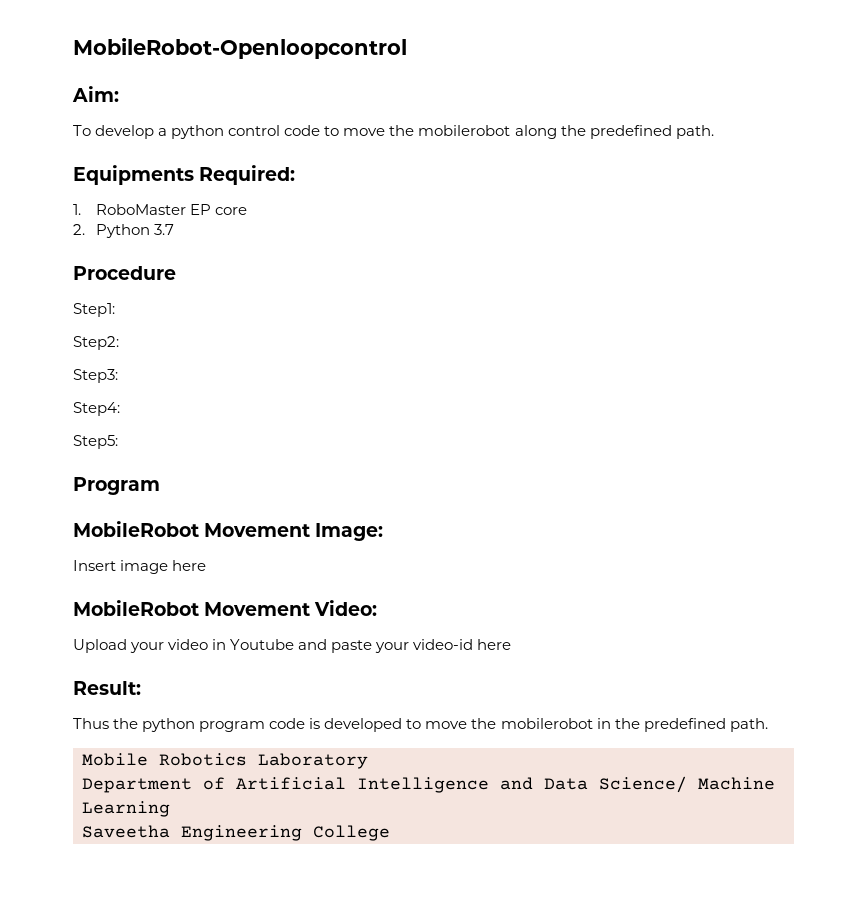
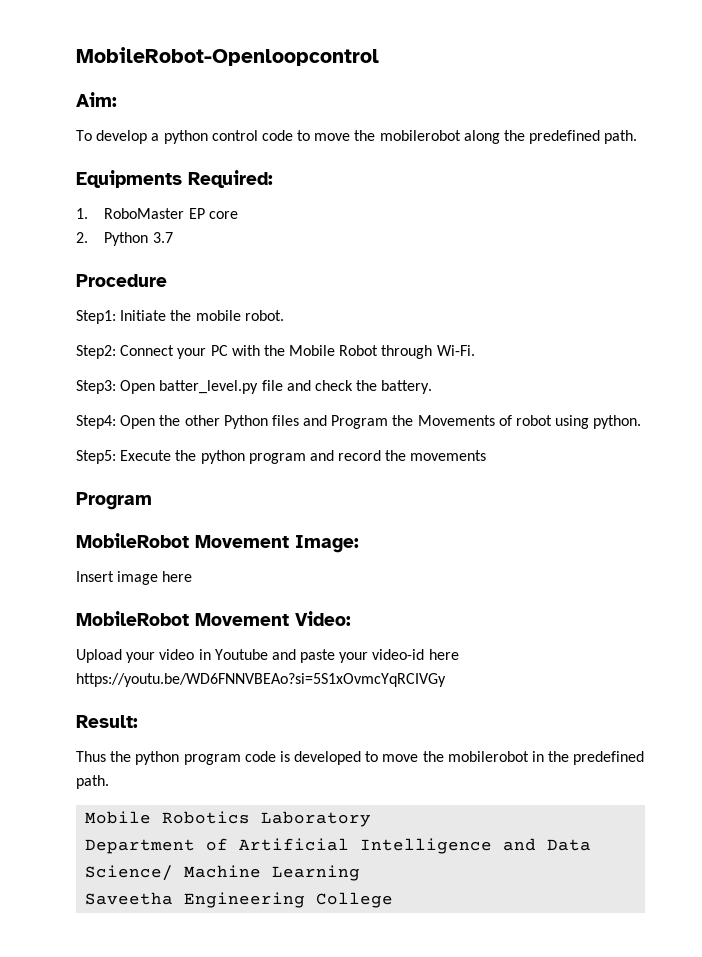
[73,336,119,350] [73,369,118,383] [73,402,120,416] [73,435,118,449] // Step2: // Step3: // Step4: // Step5: -> [120,310,284,321] [76,345,475,359] [76,380,433,394] [76,415,642,429] [76,450,487,464] Initiate the mobile robot. // Step2: Connect your PC with the Mobile Robot through Wi-Fi. // Step3: Open batter_level.py file and check the battery. // Step4: Open the other Python files and Program the Movements of robot using python. // Step5: Execute the python program and record the movements
(512, 644) none -> [76,673,446,687] https://youtu.be/WD6FNNVBEAo?si=5S1xOvmcYqRCIVGy

